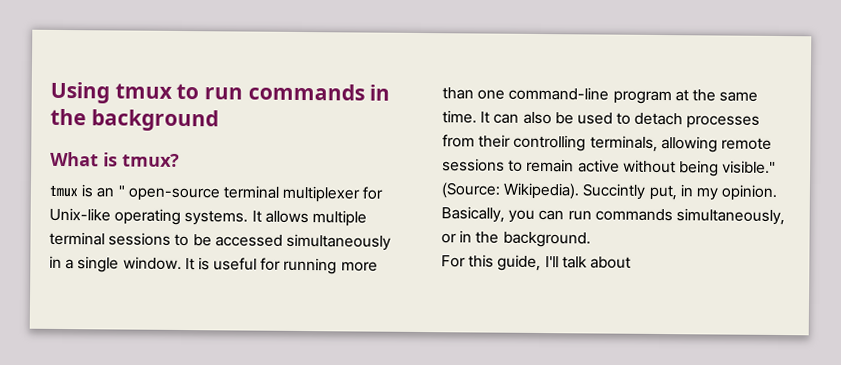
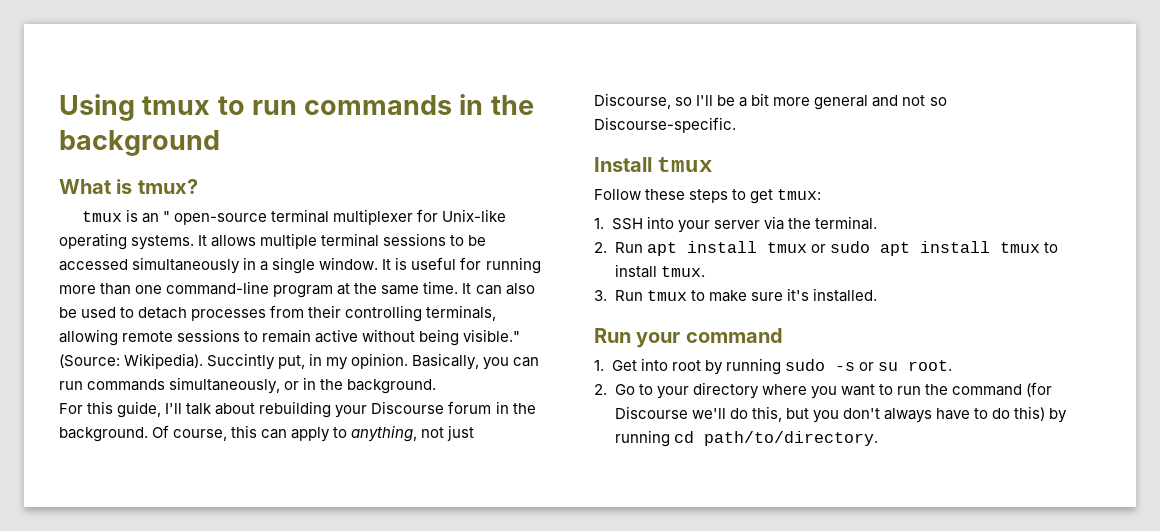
(631, 262) none -> [259,401,536,418] [59,425,475,442] [594,93,947,110] [594,117,736,133] [594,157,714,172] [594,189,822,204] [594,216,877,233] [594,241,1058,256] [614,264,705,278] [594,288,877,302] [594,328,783,348] [594,358,952,375] [594,382,1053,399] [614,406,1068,423] [614,430,878,447] rebuilding your Discourse forum in the background. Of course, this can apply to anything, not just Discourse, so I'll be a bit more general and not so Discourse-specific. // Install tmux // Follow these steps to get tmux: // 1. SSH into your server via the terminal. // 2. Run apt install tmux or sudo apt install tmux to install tmux. // 3. Run tmux to make sure it's installed. // Run your command // 1. Get into root by running sudo -s or su root. // 2. Go to your directory where you want to run the command (for Discourse we'll do this, but you don't always have to do this) by running cd path/to/directory.

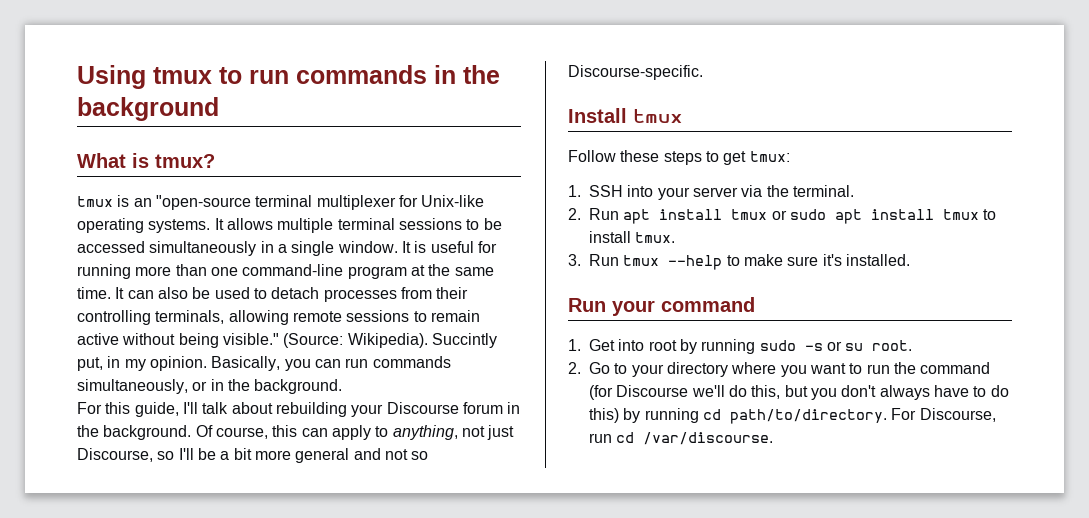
[162,211,267,225] " open-source -> [155,195,251,210] "open-source
(687, 295) none -> [668,255,723,270] --help
(878, 438) none -> [891,408,996,422] [589,432,774,445] For Discourse, run cd /var/discourse.

